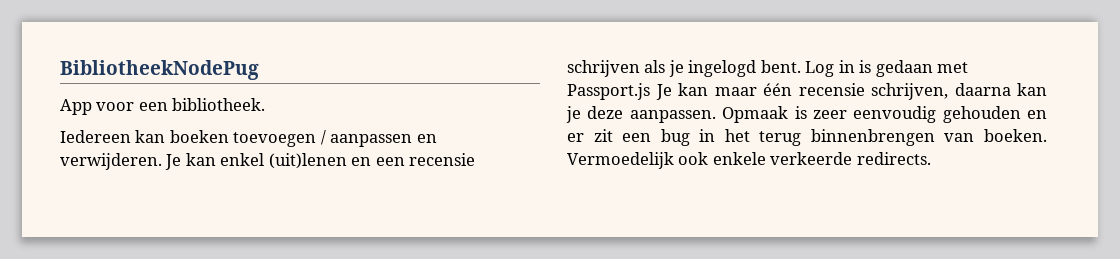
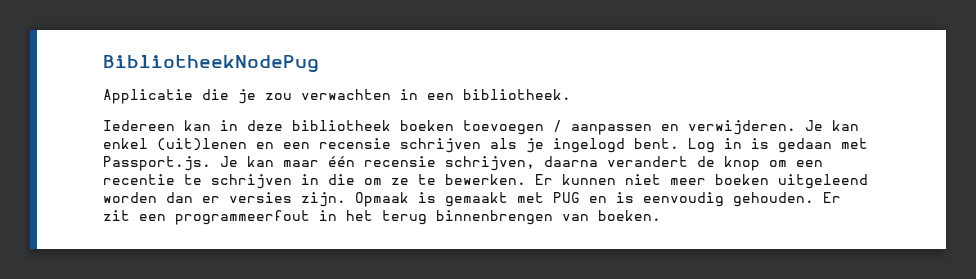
[60,99,135,115] App voor -> [103,89,418,104] Applicatie die je zou verwachten in
(166, 136) none -> [220,120,391,131] in deze bibliotheek
[567,83,650,100] Passport.js -> [103,156,211,171] Passport.js.
[1017,83,1047,96] [566,106,1047,123] [567,133,584,142] kan je deze aanpassen. Opmaak is zeer eenvoudig gehouden en er -> [607,156,823,171] [103,174,868,189] [103,192,841,207] verandert de knop om een recentie te schrijven in die om ze te bewerken. Er kunnen niet meer boeken uitgeleend worden dan er versies zijn. Opmaak is gemaakt met PUG en is eenvoudig gehouden. Er
[660,129,690,146] bug -> [175,210,310,225] programmeerfout
[567,152,931,169] Vermoedelijk ook enkele verkeerde redirects. -> (661, 215) none

